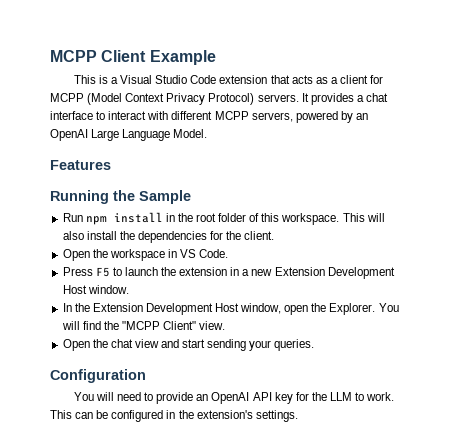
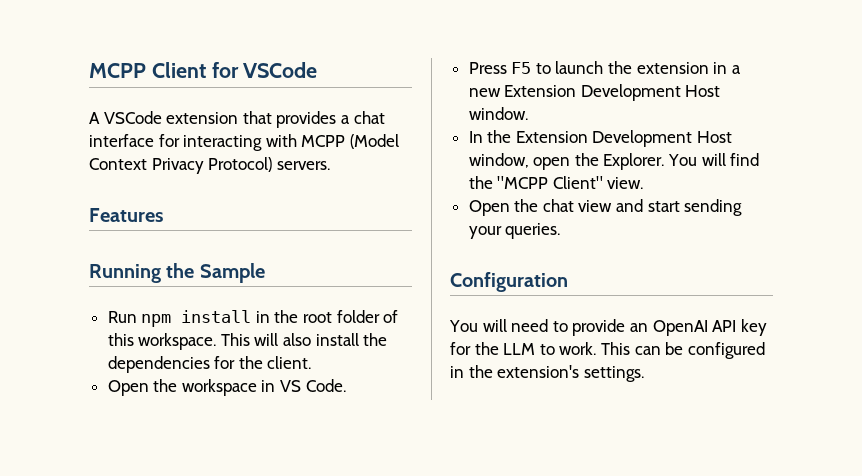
[149,50,216,65] [73,75,384,84] Example // This is a Visual Studio Code extension that acts as a client for -> [211,62,318,78] [89,111,385,128] [89,134,297,151] for VSCode // A VSCode extension that provides a chat interface for interacting with
[301,93,388,105] [50,111,368,123] [50,129,208,141] It provides a chat interface to interact with different MCPP servers, powered by an OpenAI Large Language Model. -> (330, 165) none

